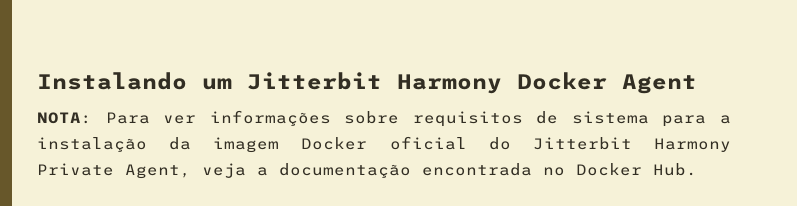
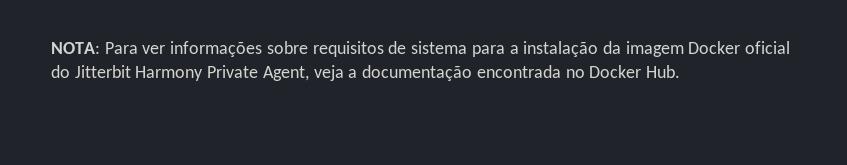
[37,72,697,94] Instalando um Jitterbit Harmony Docker Agent // -> (51, 48) none

